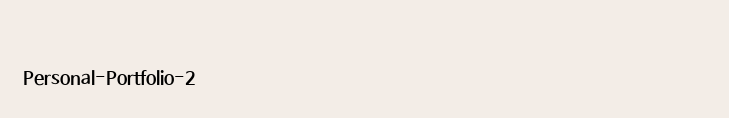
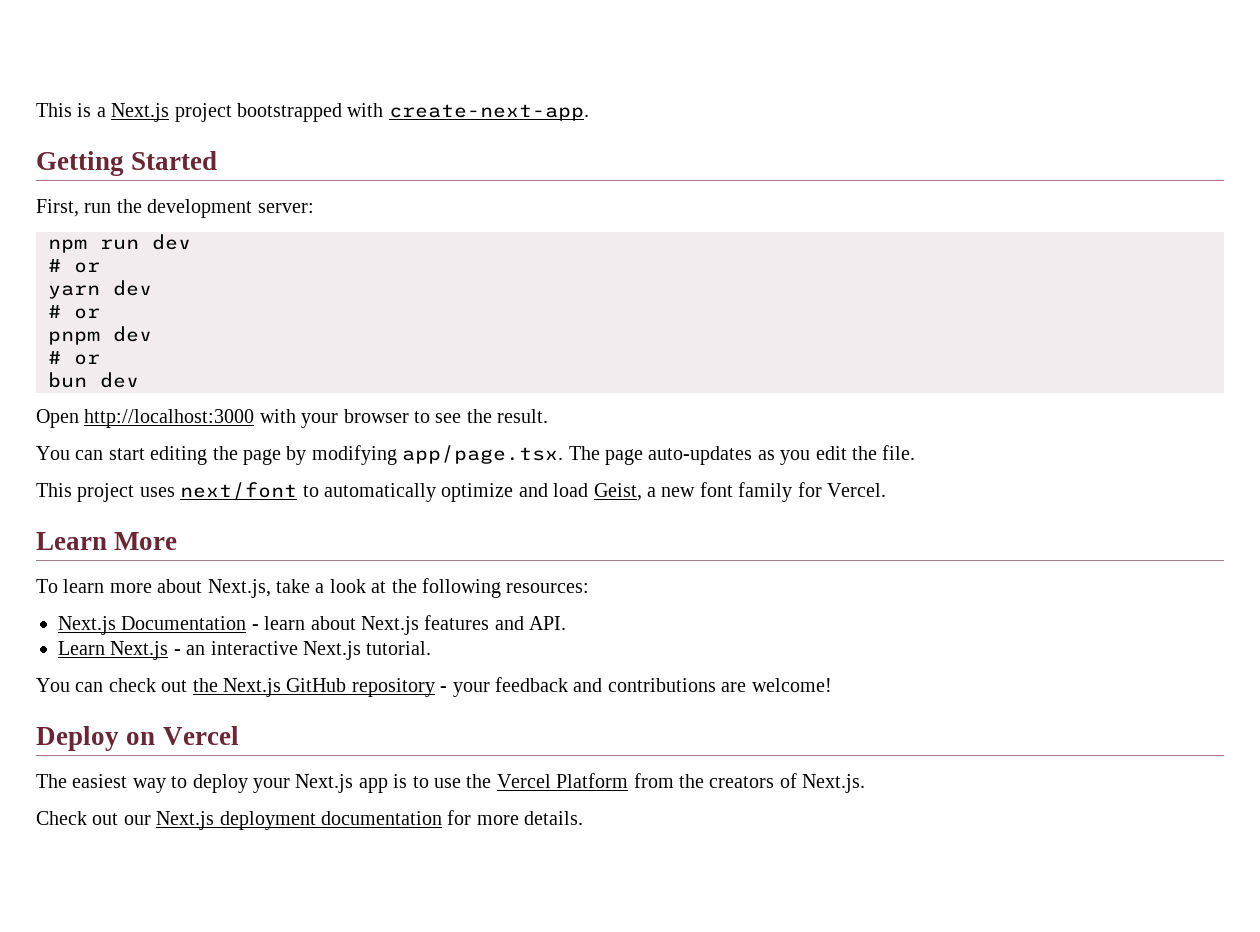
[23,70,196,86] Personal-Portfolio-2 -> [36,103,589,122] [36,151,218,176] [36,199,314,218] [48,234,191,253] [48,259,100,273] [48,280,152,299] [48,305,100,319] [48,326,152,345] [48,351,100,365] [48,372,139,388] [36,409,549,428] [36,445,916,465] [36,482,886,502] [36,532,178,550] [36,578,590,598] [58,615,567,635] [58,641,432,660] [36,677,832,697] [36,726,239,751] [36,773,866,793] [36,810,584,830] This is a Next.js project bootstrapped with create-next-app. // Getting Started // First, run the development server: // npm run dev // # or // yarn dev // # or // pnpm dev // # or // bun dev // Open http://localhost:3000 with your browser to see the result. // You can start editing the page by modifying app/page.tsx. The page auto-updates as you edit the file. // This project uses next/font to automatically optimize and load Geist, a new font family for Vercel. // Learn More // To learn more about Next.js, take a look at the following resources: // Next.js Documentation - learn about Next.js features and API. // Learn Next.js - an interactive Next.js tutorial. // You can check out the Next.js GitHub repository - your feedback and contributions are welcome! // Deploy on Vercel // The easiest way to deploy your Next.js app is to use the Vercel Platform from the creators of Next.js. // Check out our Next.js deployment documentation for more details.

